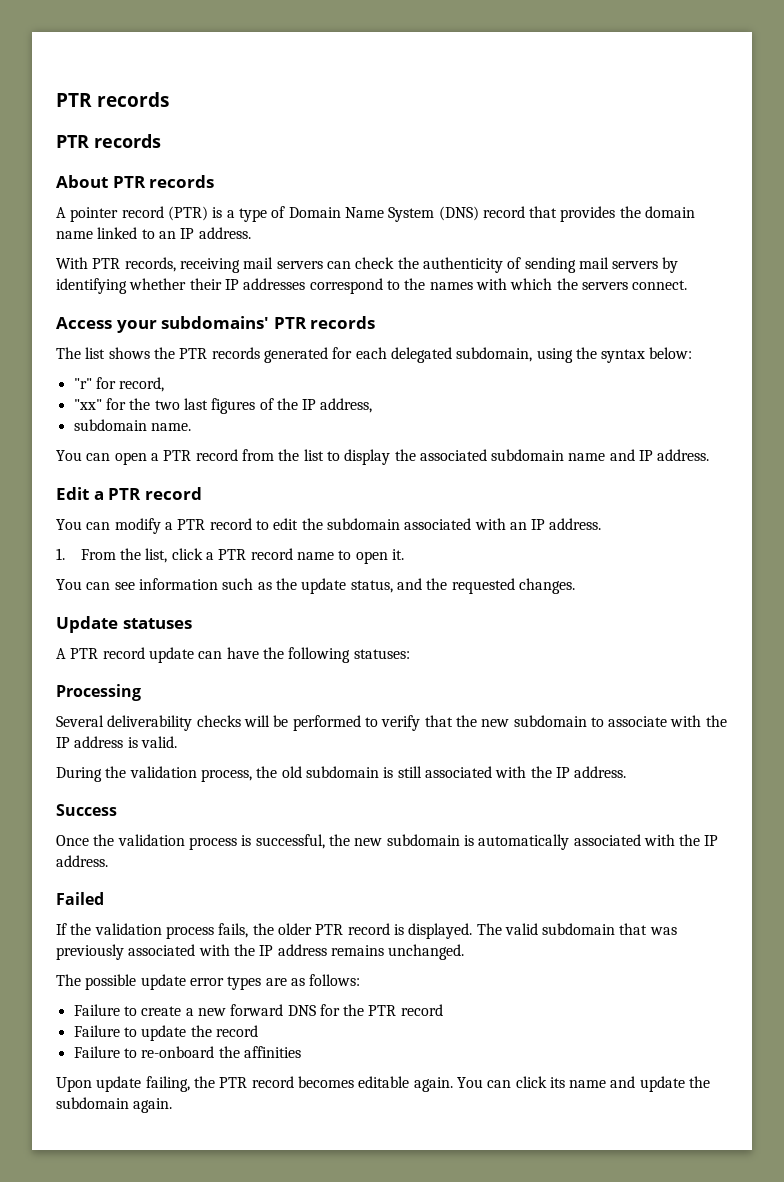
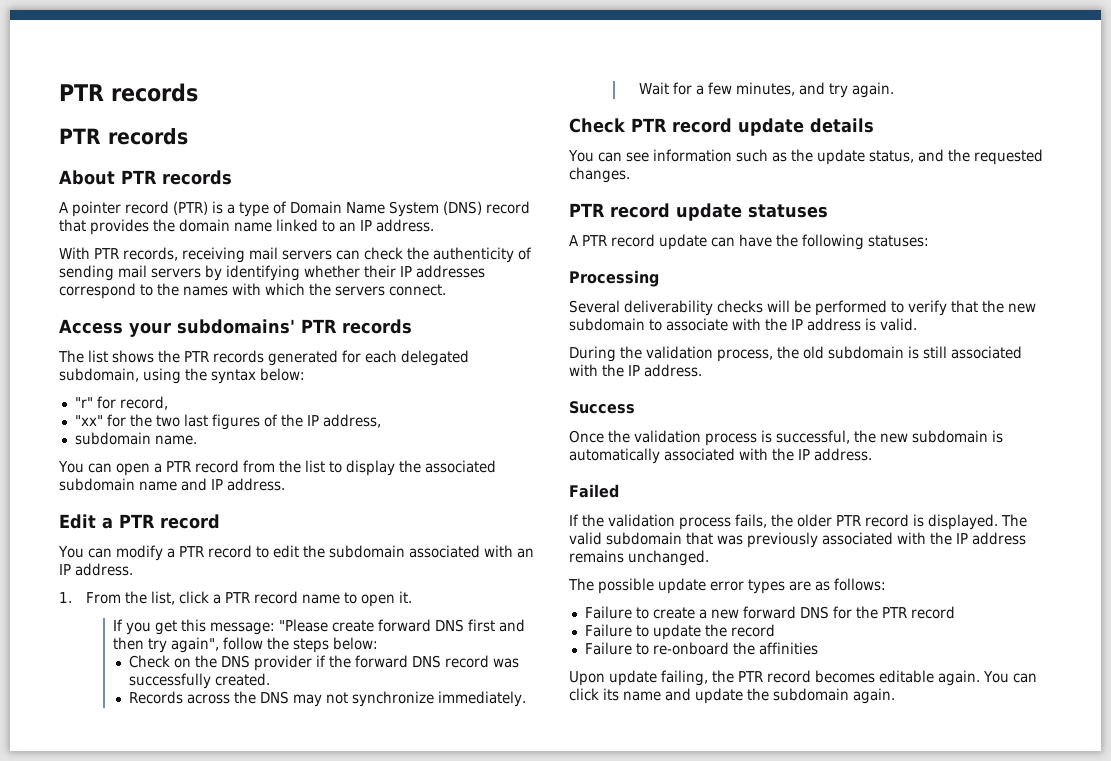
(404, 554) none -> [113,619,526,635] [113,637,379,653] [129,655,520,671] [129,673,271,689] [129,691,527,707] [639,82,895,98] [569,118,874,136] // If you get this message: "Please create forward DNS first and then try again", follow the steps below: // Check on the DNS provider if the forward DNS record was successfully created. // Records across the DNS may not synchronize immediately. Wait for a few minutes, and try again. // Check PTR record update details
[56,616,118,633] Update -> [569,203,742,221] PTR record update

